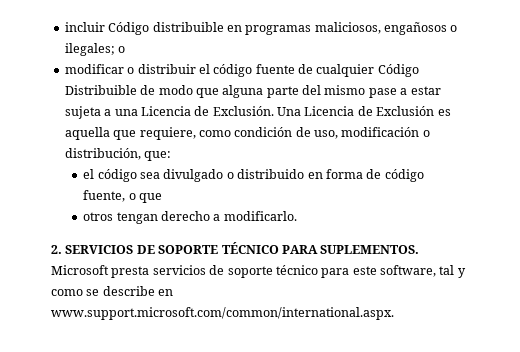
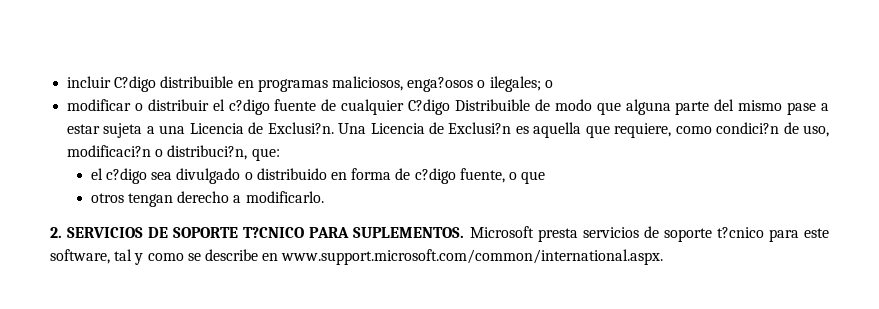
[108,22,150,35] Código -> [114,76,157,92] C?digo
[384,22,447,35] engañosos -> [407,77,474,92] enga?osos
[213,64,253,77] código -> [228,99,270,115] c?digo
[377,64,419,77] Código -> [408,99,451,115] C?digo
[212,106,274,116] Exclusión. -> [267,122,334,134] Exclusi?n.
[376,106,435,116] Exclusión -> [448,122,512,134] Exclusi?n
[234,127,293,137] condición -> [716,122,780,134] condici?n
[341,127,430,137] [64,148,141,160] modificación o distribución, -> [67,145,248,160] modificaci?n o distribuci?n,
[97,169,137,182] código -> [106,168,148,184] c?digo
[384,169,424,182] código -> [414,168,456,184] c?digo
[221,242,279,254] TÉCNICO -> [243,227,305,238] T?CNICO
[275,265,318,275] técnico -> [716,227,764,238] t?cnico

